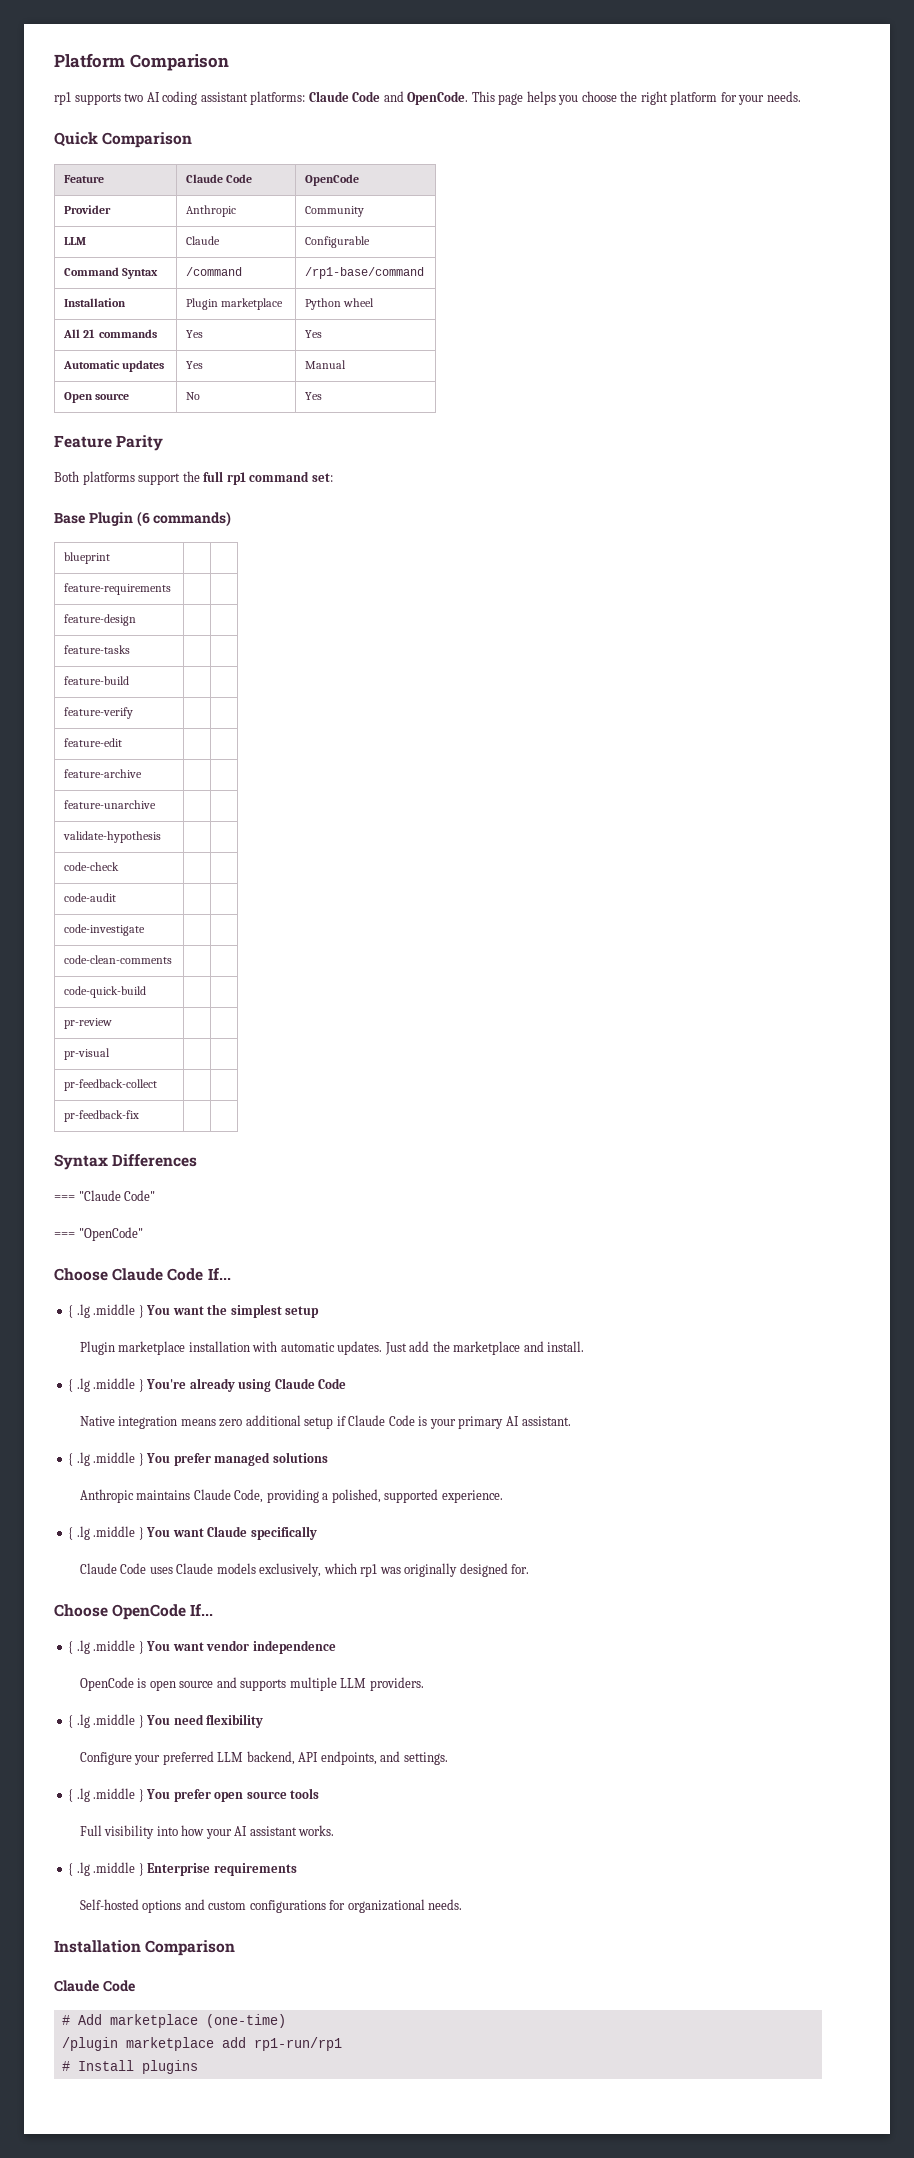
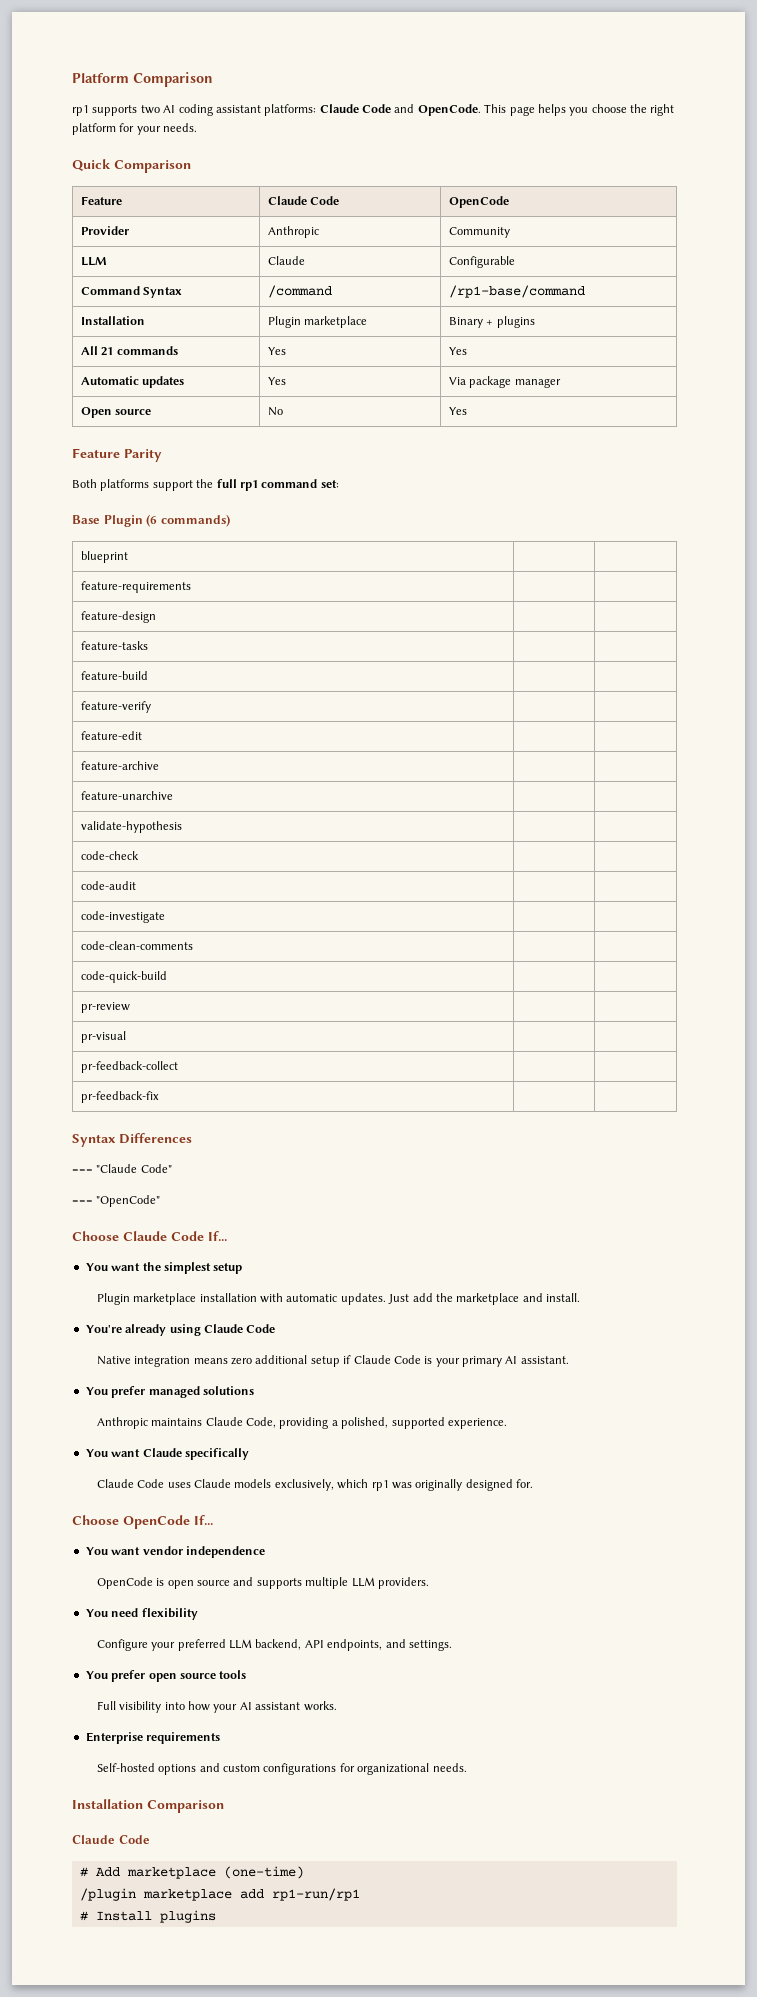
[305,298,375,310] Python wheel -> [448,316,535,328] Binary + plugins
[305,360,347,369] Manual -> [448,376,561,388] Via package manager
[68,1304,144,1318] { .lg .middle } -> (227, 1236) none
[68,1378,144,1392] { .lg .middle } -> (580, 1297) none
[68,1452,144,1466] { .lg .middle } -> (569, 1360) none
[68,1526,144,1540] { .lg .middle } -> (507, 1423) none
[68,1640,144,1654] { .lg .middle } -> (213, 1520) none
[68,1714,144,1728] { .lg .middle } -> (429, 1583) none
[68,1788,144,1802] { .lg .middle } -> (452, 1645) none
[68,1862,144,1876] { .lg .middle } -> (337, 1706) none

